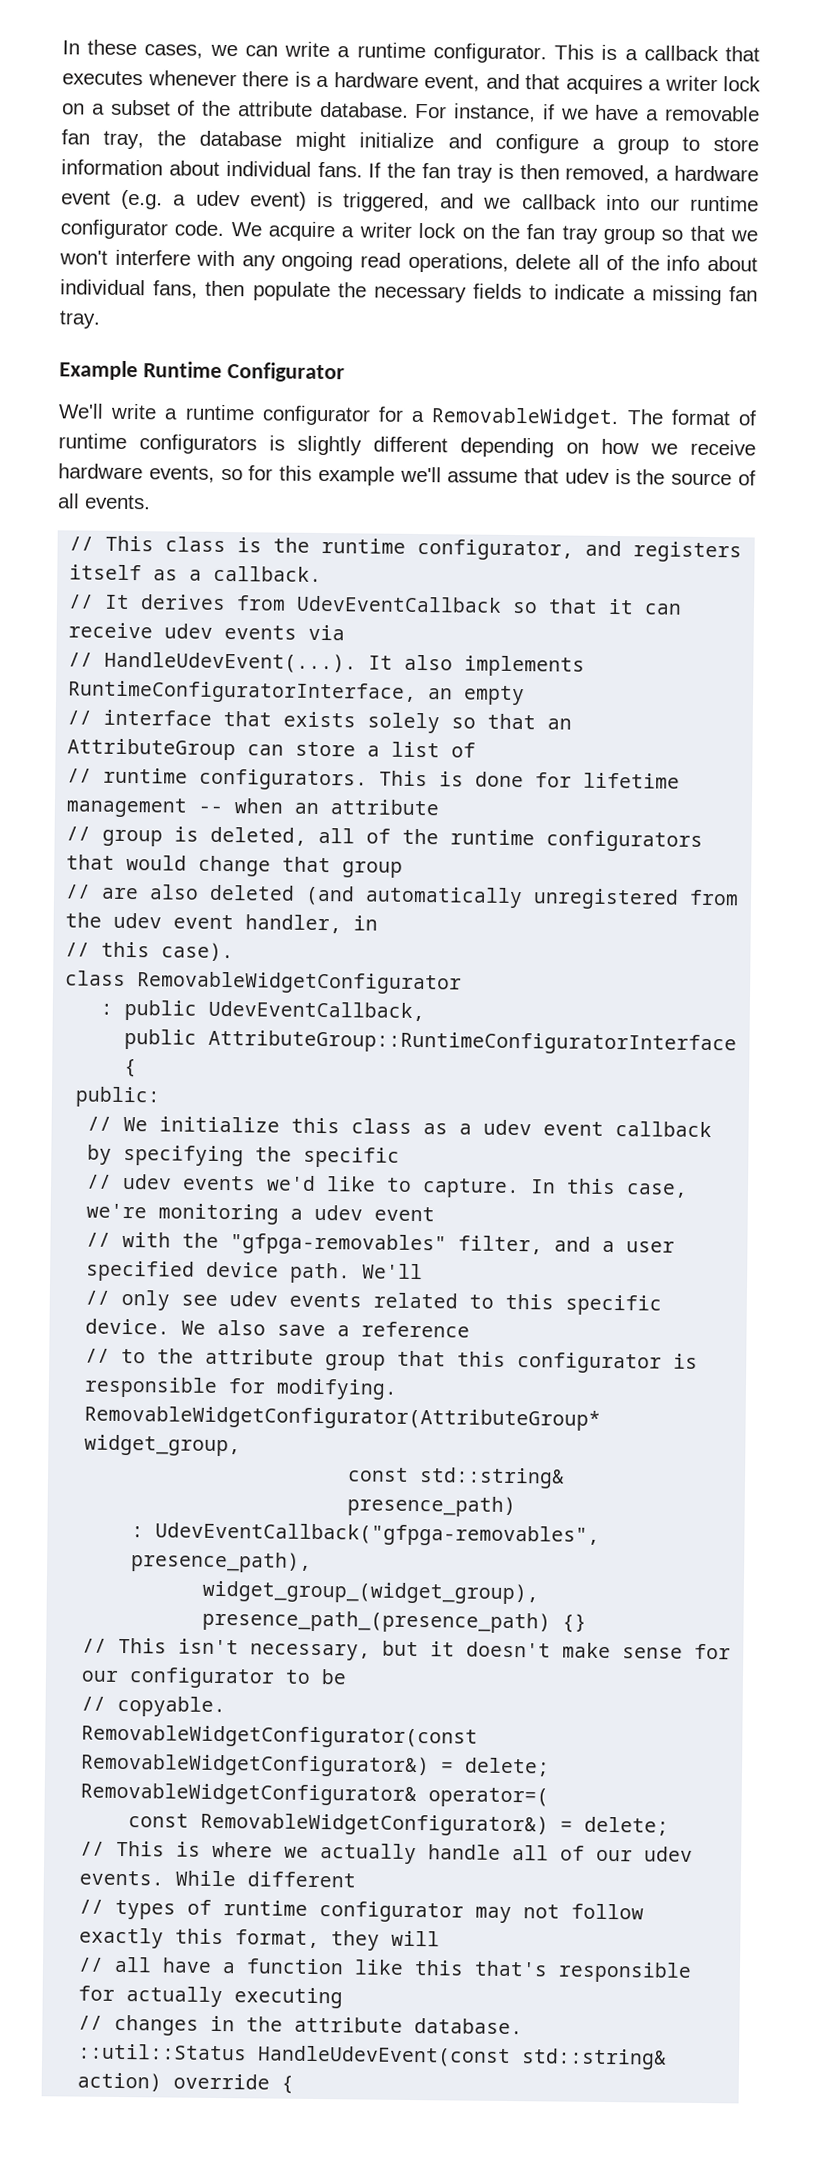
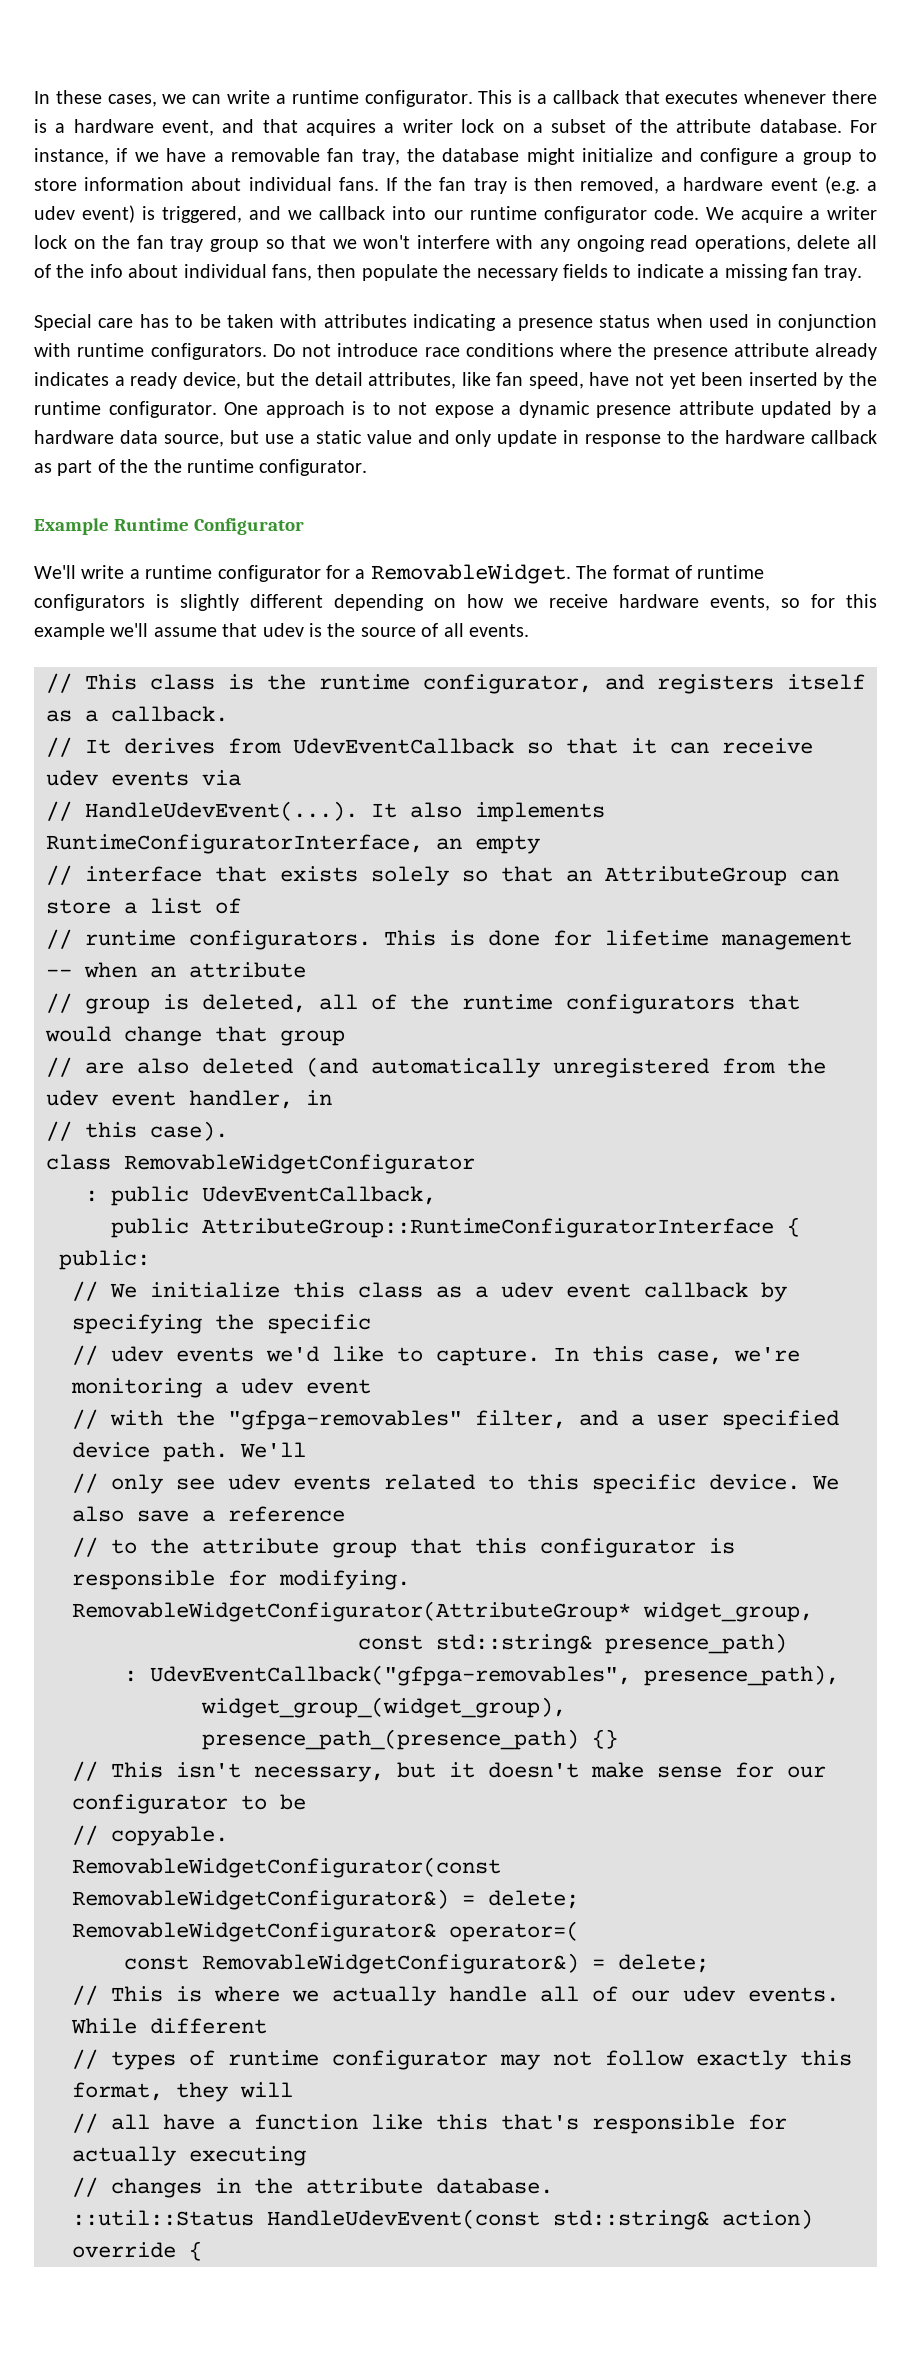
(101, 319) none -> [34,314,877,331] [34,343,877,360] [34,372,878,389] [34,401,877,418] [34,430,877,447] [34,459,368,476] // Special care has to be taken with attributes indicating a presence status when used in conjunction with runtime configurators. Do not introduce race conditions where the presence attribute already indicates a ready device, but the detail attributes, like fan speed, have not yet been inserted by the runtime configurator. One approach is to not expose a dynamic presence attribute updated by a hardware data source, but use a static value and only update in response to the hardware callback as part of the the runtime configurator.

